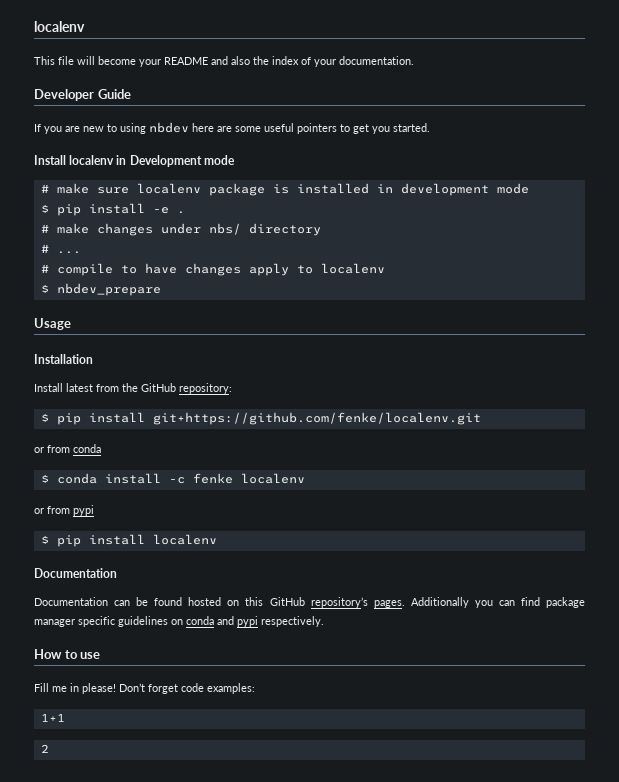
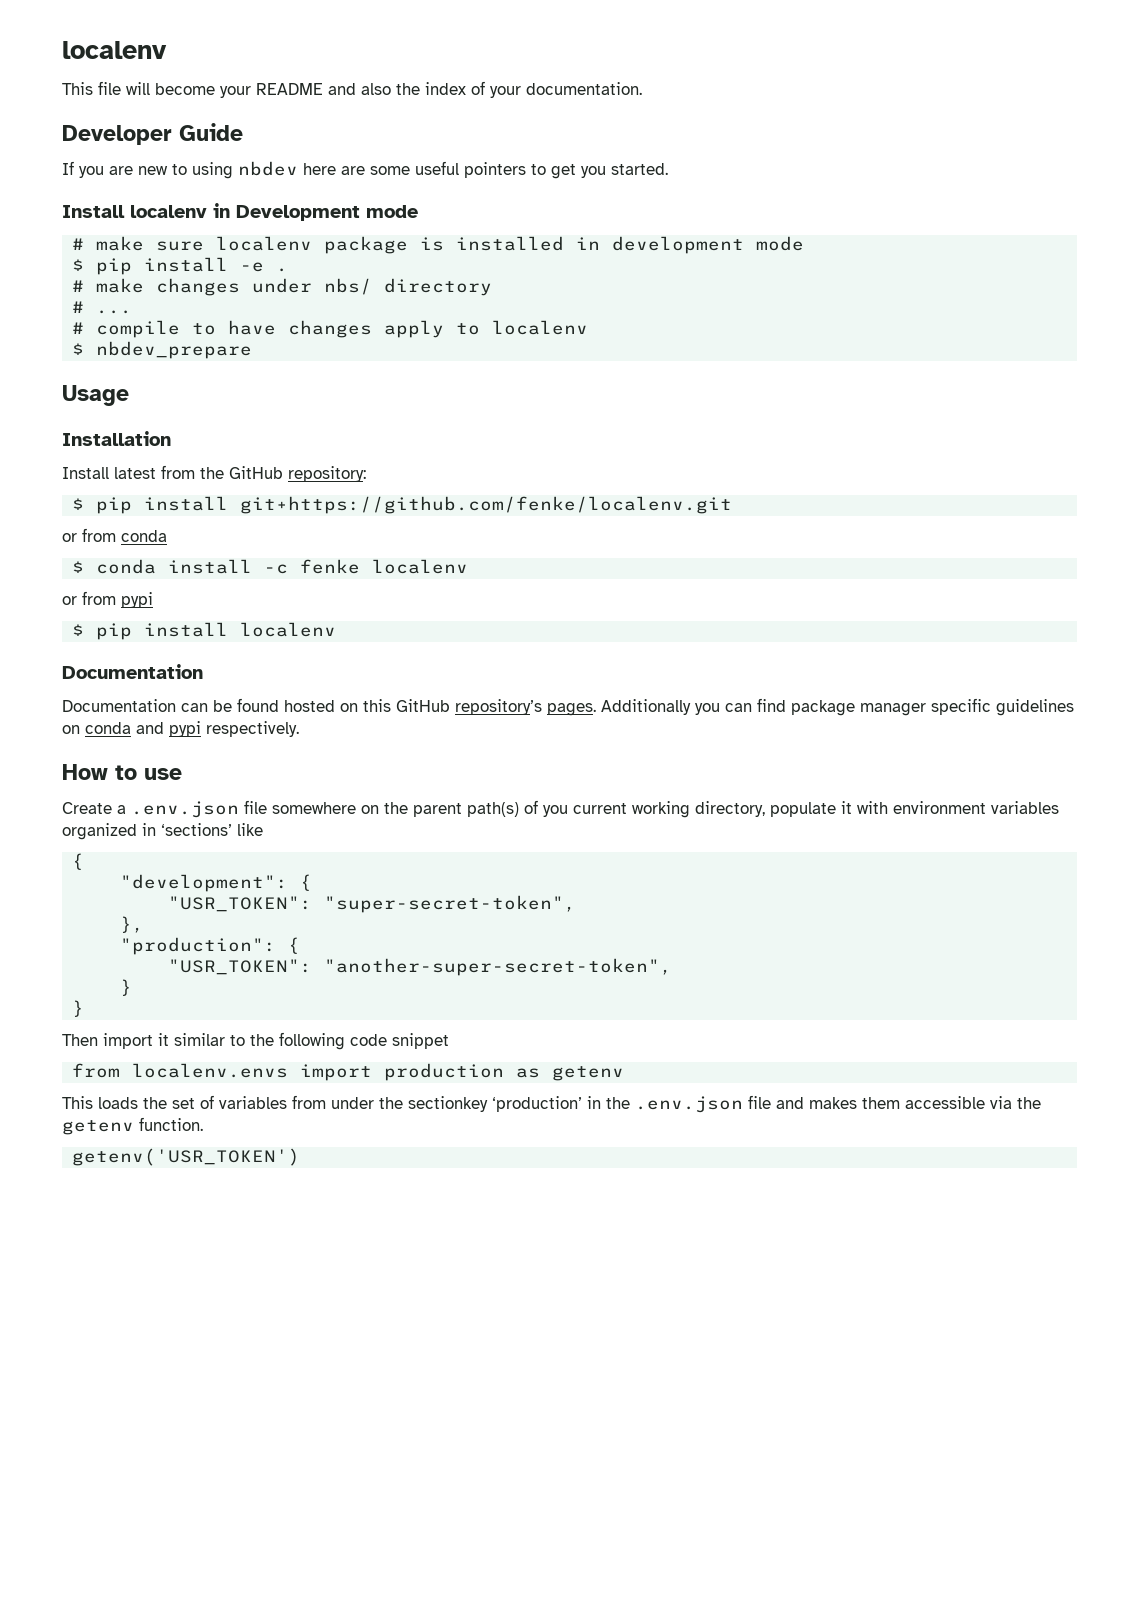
[34,683,255,694] [40,713,65,722] [40,744,49,753] Fill me in please! Don’t forget code examples: // 1+1 // 2 -> [62,800,1059,818] [62,823,263,840] [72,853,85,870] [120,874,313,892] [168,895,577,913] [120,916,145,933] [120,937,301,955] [168,958,673,976] [120,979,133,996] [72,1000,85,1017] [62,1032,449,1050] [72,1063,625,1081] [62,1095,1041,1113] [62,1117,203,1135] [72,1148,301,1166] Create a .env.json file somewhere on the parent path(s) of you current working directory, populate it with environment variables organized in ‘sections’ like // { // "development": { // "USR_TOKEN": "super-secret-token", // }, // "production": { // "USR_TOKEN": "another-super-secret-token", // } // } // Then import it similar to the following code snippet // from localenv.envs import production as getenv // This loads the set of variables from under the sectionkey ‘production’ in the .env.json file and makes them accessible via the getenv function. // getenv('USR_TOKEN')

